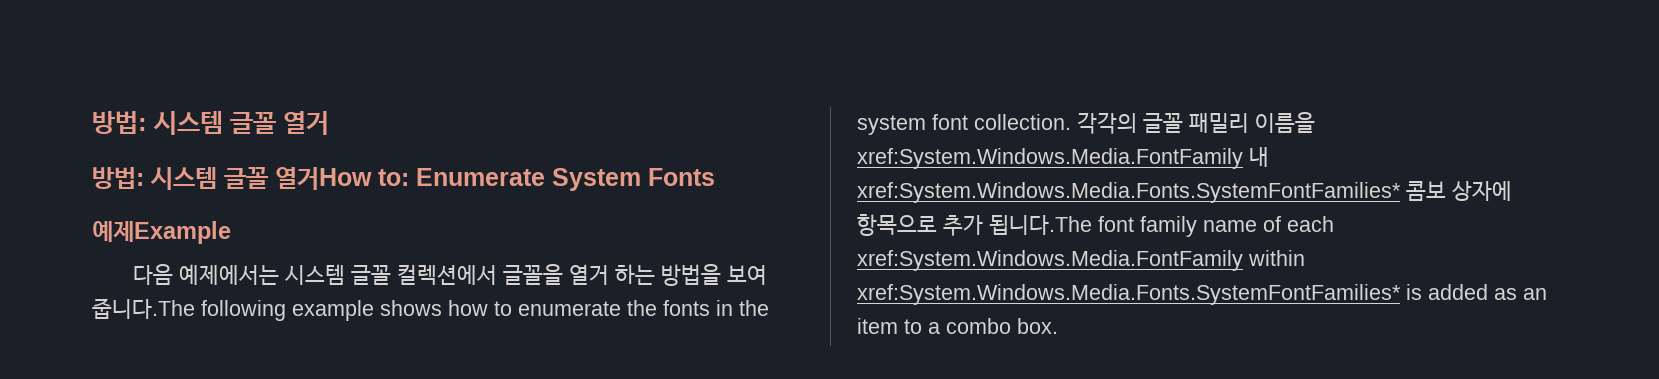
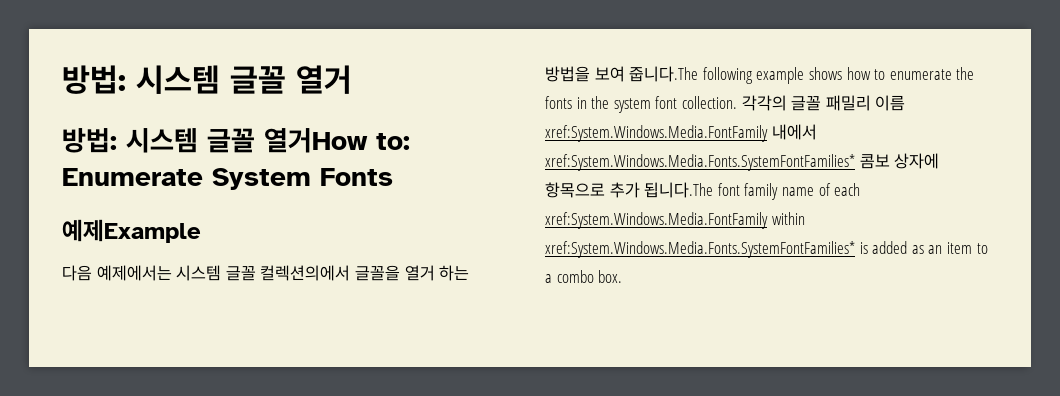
[396,264,497,285] 컬렉션에서 -> [260,265,351,281] 컬렉션의에서
[1255,112,1315,133] [857,147,1269,169] 이름을 xref:System.Windows.Media.FontFamily 내 -> [875,95,906,111] [545,124,817,142] 이름 xref:System.Windows.Media.FontFamily 내에서

